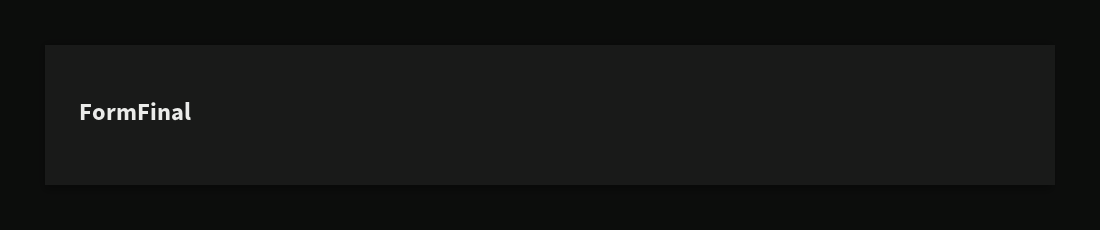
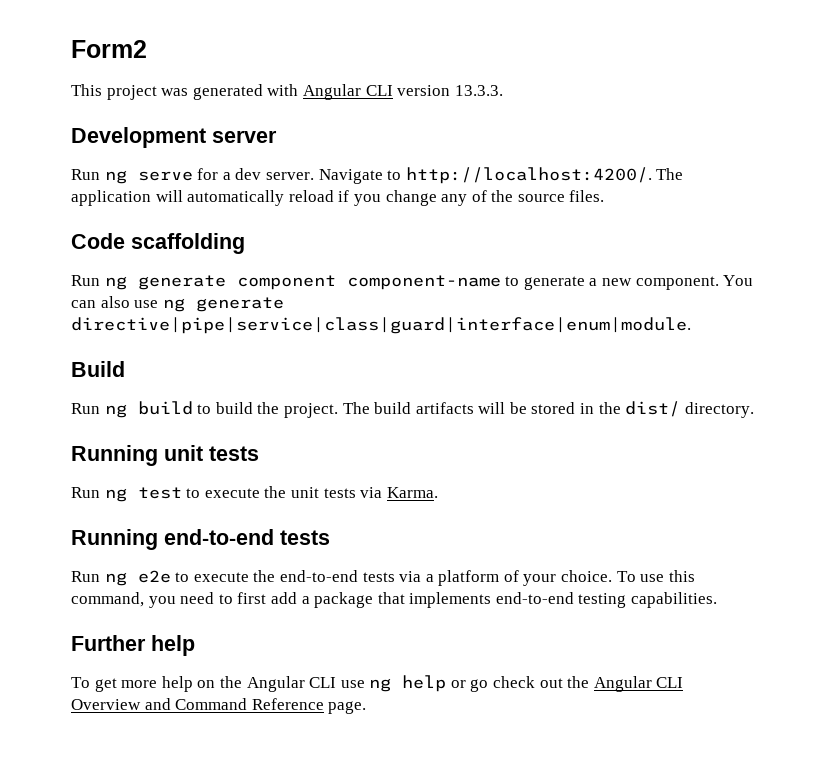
[79,102,191,121] FormFinal -> [71,40,147,58] [71,84,503,100] [71,127,277,148] [71,167,684,184] [71,190,605,206] [71,233,245,254] [71,275,754,290] [71,296,284,312] [71,317,691,334] [71,361,125,377] [71,401,754,418] [71,445,259,466] [71,486,438,502] [71,529,330,550] [71,570,695,586] [71,592,718,608] [71,635,195,656] [71,675,684,692] [71,698,367,714] Form2 // This project was generated with Angular CLI version 13.3.3. // Development server // Run ng serve for a dev server. Navigate to http://localhost:4200/. The application will automatically reload if you change any of the source files. // Code scaffolding // Run ng generate component component-name to generate a new component. You can also use ng generate directive|pipe|service|class|guard|interface|enum|module. // Build // Run ng build to build the project. The build artifacts will be stored in the dist/ directory. // Running unit tests // Run ng test to execute the unit tests via Karma. // Running end-to-end tests // Run ng e2e to execute the end-to-end tests via a platform of your choice. To use this command, you need to first add a package that implements end-to-end testing capabilities. // Further help // To get more help on the Angular CLI use ng help or go check out the Angular CLI Overview and Command Reference page.

